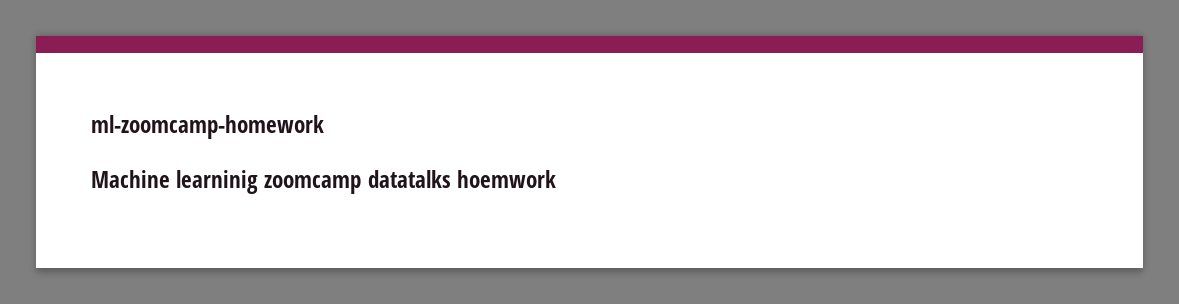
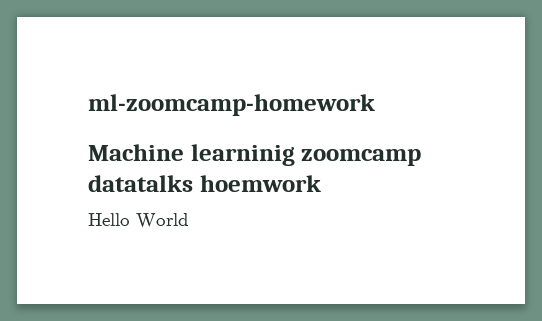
(556, 179) none -> [88,213,189,229] // Hello World

